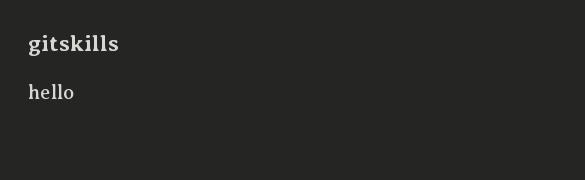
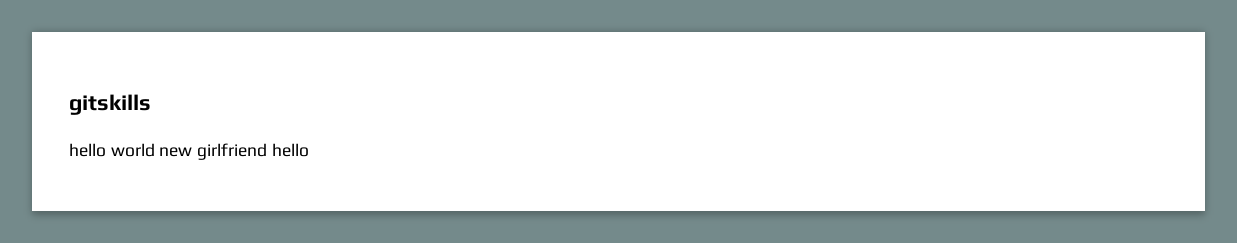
(74, 91) none -> [110,143,309,160] world new girlfriend hello

